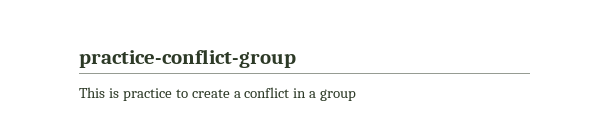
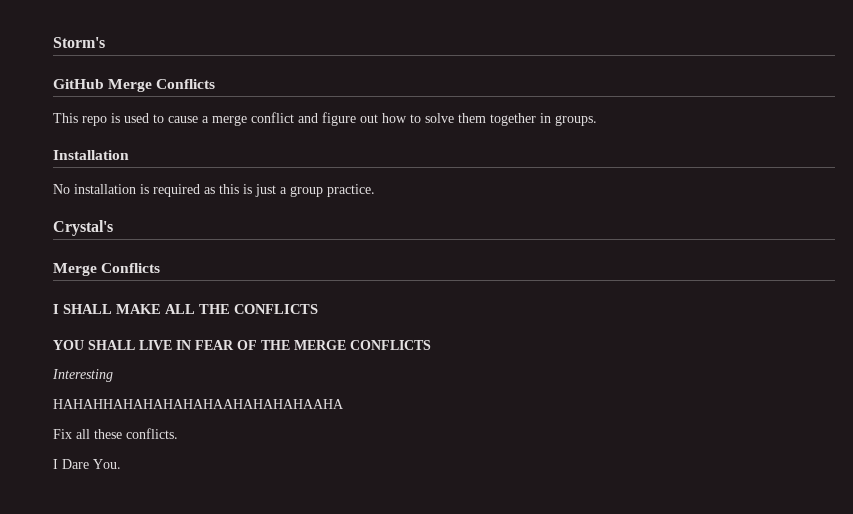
[79,49,296,68] [79,87,357,101] practice-conflict-group // This is practice to create a conflict in a group -> [53,37,105,48] [53,79,216,92] [53,112,597,126] [53,150,129,160] [53,184,375,197] [53,220,113,236] [53,263,161,276] [53,304,318,314] [53,340,431,350] [52,369,113,382] [53,399,344,409] [53,428,178,439] [53,459,121,469] Storm's // GitHub Merge Conflicts // This repo is used to cause a merge conflict and figure out how to solve them together in groups. // Installation // No installation is required as this is just a group practice. // Crystal's // Merge Conflicts // I SHALL MAKE ALL THE CONFLICTS // YOU SHALL LIVE IN FEAR OF THE MERGE CONFLICTS // Interesting // HAHAHHAHAHAHAHAHAAHAHAHAHAAHA // Fix all these conflicts. // I Dare You.

